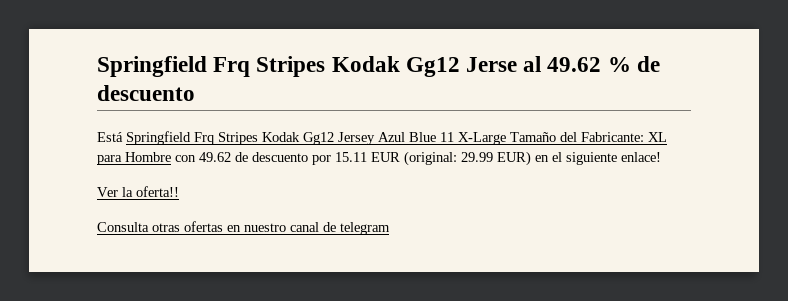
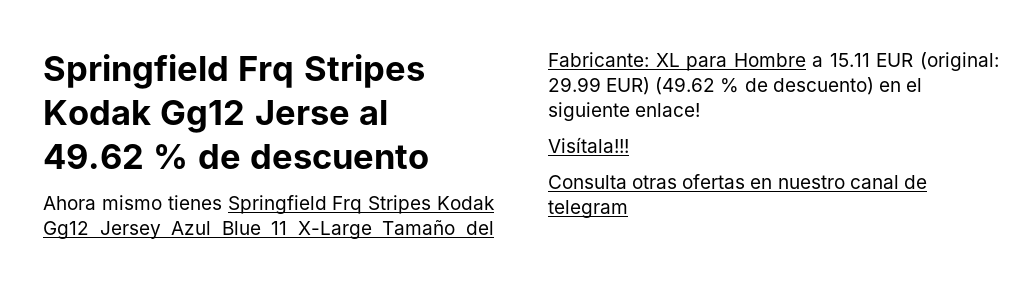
[97,132,123,142] Está -> [43,195,222,210] Ahora mismo tienes
[175,152,331,165] con 49.62 de descuento por -> [812,56,824,67] a
(531, 158) none -> [655,77,874,95] (49.62 % de descuento)
[97,186,179,197] Ver la oferta!! -> [548,137,629,153] Visítala!!!

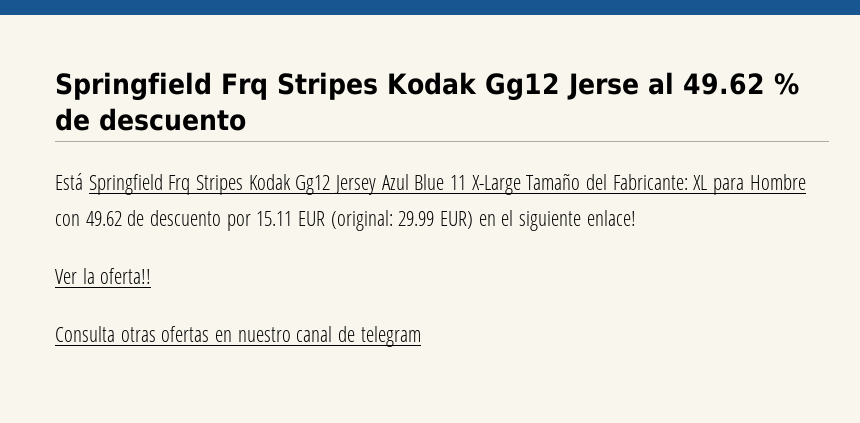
[43,195,222,210] Ahora mismo tienes -> [55,173,83,190] Está
[812,56,824,67] a -> [55,210,251,231] con 49.62 de descuento por
[655,77,874,95] (49.62 % de descuento) -> (474, 220) none
[548,137,629,153] Visítala!!! -> [55,268,152,284] Ver la oferta!!

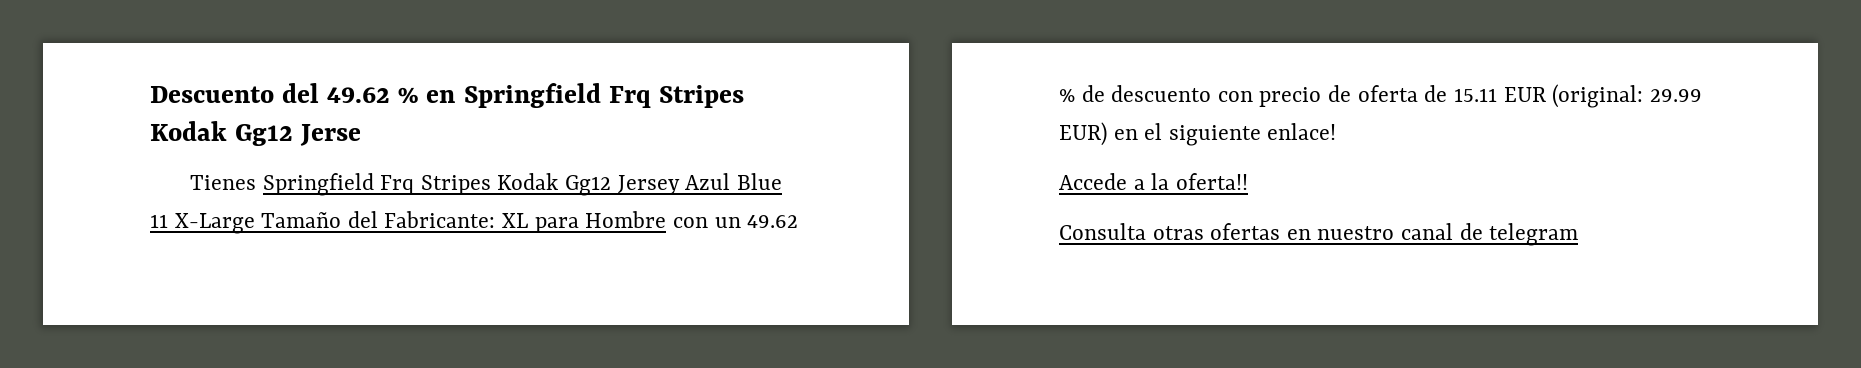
(55, 86) none -> [150,83,456,103] Descuento del 49.62 % en
[647,72,799,95] [55,108,246,131] [55,173,83,190] al 49.62 % de descuento // Está -> [189,175,256,190] // Tienes
[85,210,251,231] 49.62 de descuento por -> [714,215,799,228] [1059,85,1448,107] un 49.62 % de descuento con precio de oferta de
[55,269,77,284] Ver -> [1059,173,1145,190] Accede a

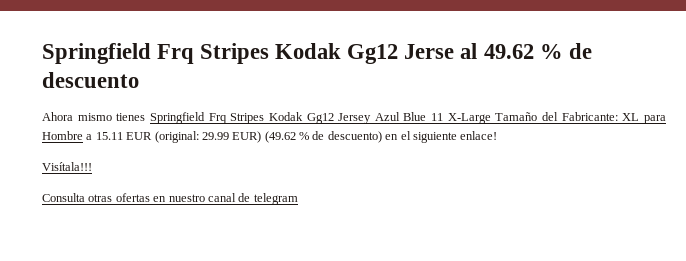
[150,83,456,103] Descuento del 49.62 % en -> (42, 53) none
[189,175,256,190] // Tienes -> [460,43,592,59] [42,72,139,88] [42,112,146,121] al 49.62 % de descuento // Ahora mismo tienes
[672,215,799,228] [1059,85,1448,107] con un 49.62 % de descuento con precio de oferta de -> [86,134,93,140] a
(1107, 134) none -> [264,131,382,143] (49.62 % de descuento)
[1059,173,1248,190] Accede a la oferta!! -> [42,162,92,171] Visítala!!!

